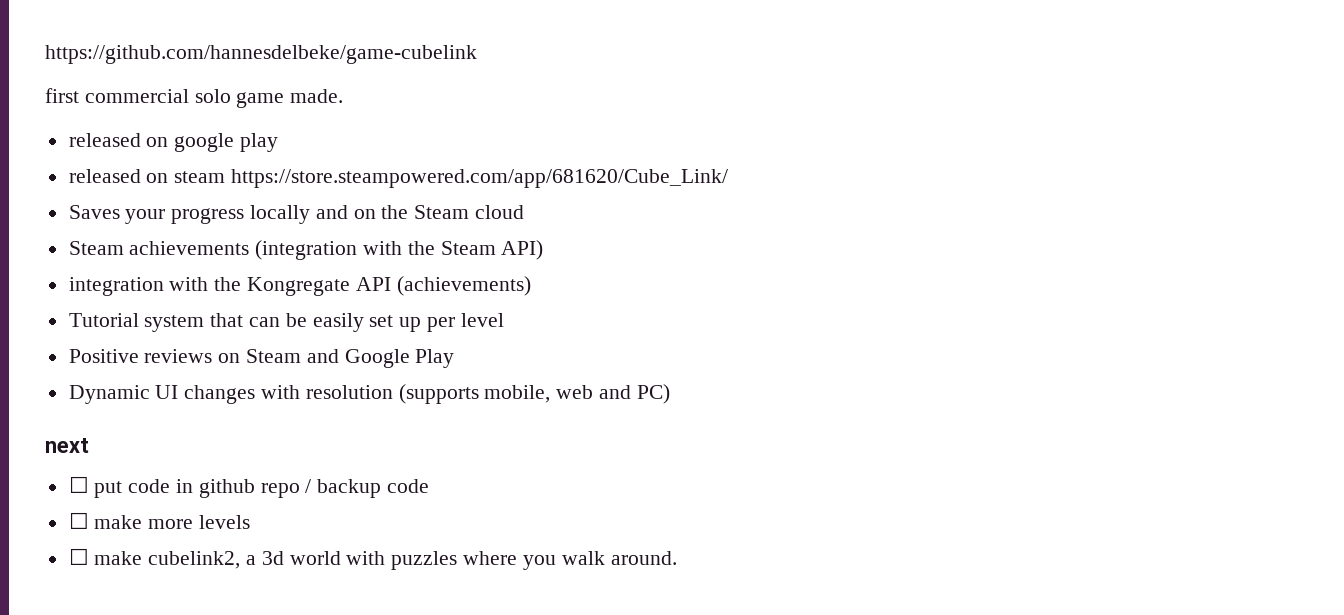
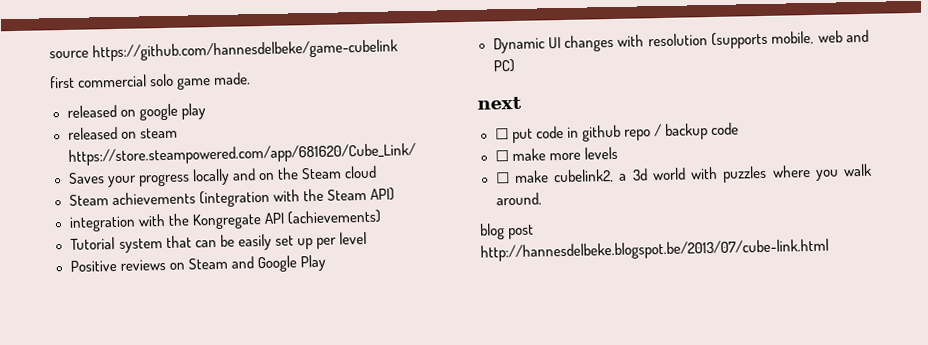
(45, 54) none -> [49,50,89,59] source
(677, 558) none -> [480,223,535,240] [480,238,829,262] // blog post http://hannesdelbeke.blogspot.be/2013/07/cube-link.html

